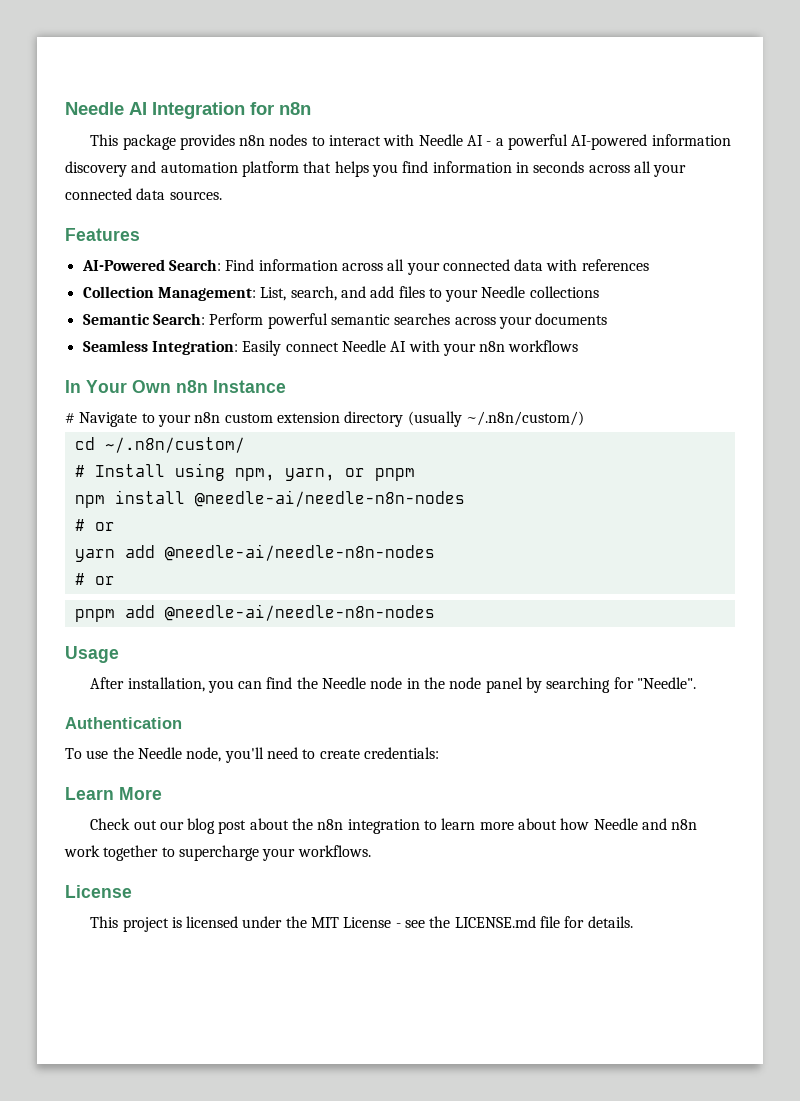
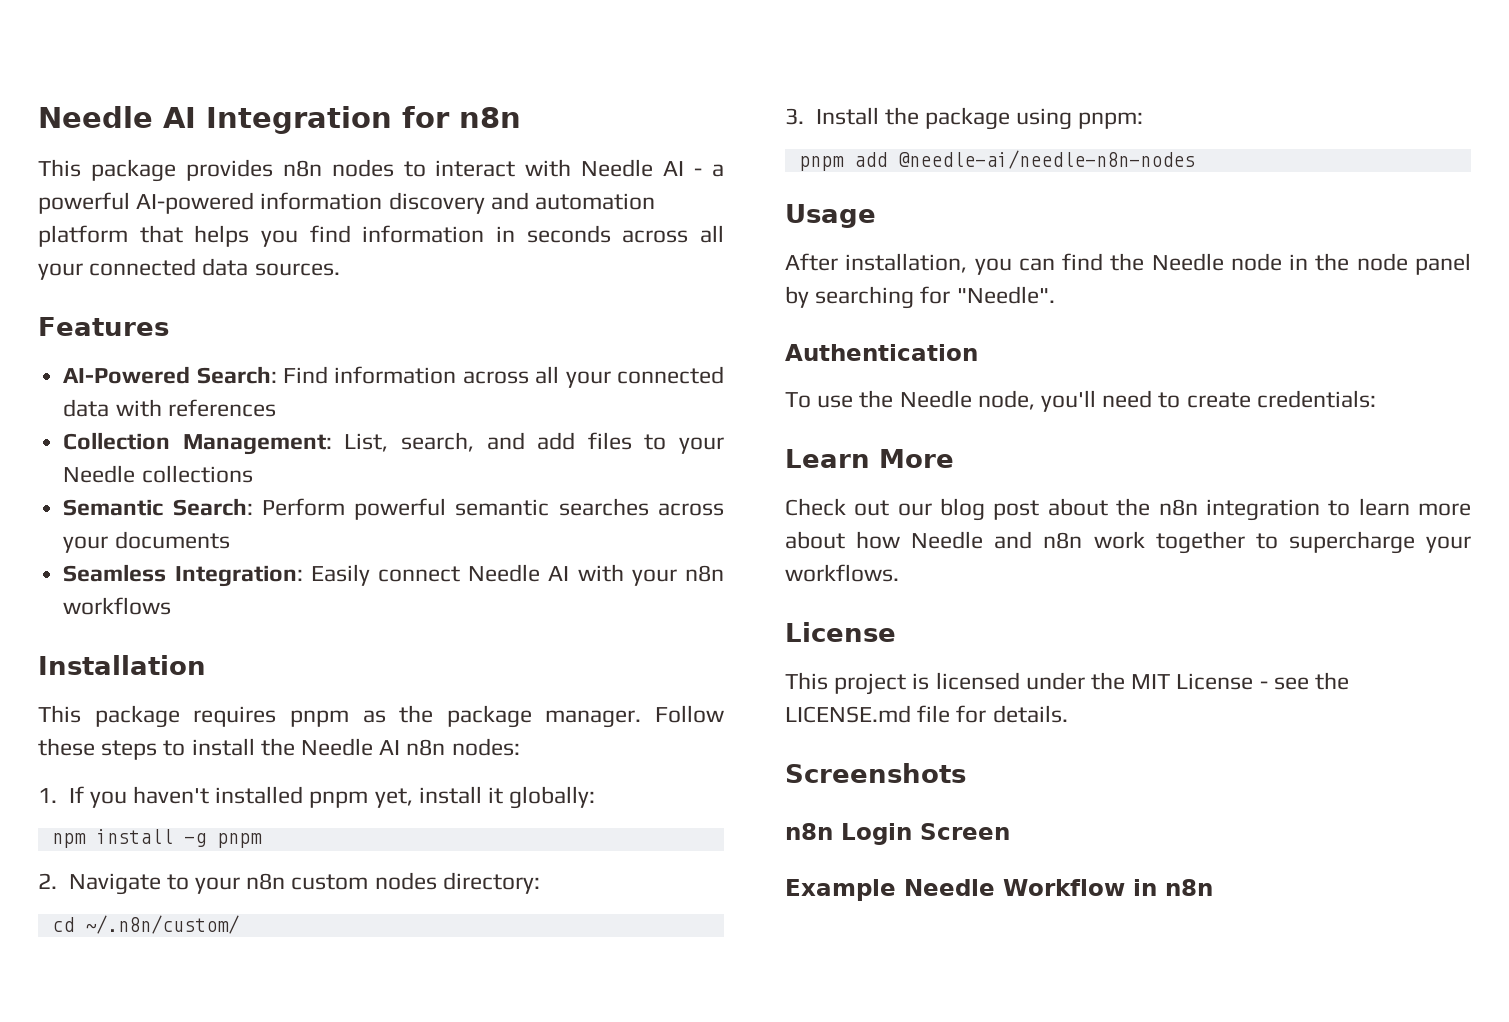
[65,380,286,393] [65,413,75,423] In Your Own n8n Instance // # -> [38,655,206,675] [38,705,724,728] [38,738,520,760] [38,786,596,809] [51,829,262,848] [38,873,57,889] Installation // This package requires pnpm as the package manager. Follow these steps to install the Needle AI n8n nodes: // 1. If you haven't installed pnpm yet, install it globally: // npm install -g pnpm // 2.
[276,411,584,427] [74,437,245,453] [74,463,415,481] [74,490,465,508] [74,519,115,531] [74,544,435,562] [74,573,115,585] extension directory (usually ~/.n8n/custom/) // cd ~/.n8n/custom/ // # Install using npm, yarn, or pnpm // npm install @needle-ai/needle-n8n-nodes // # or // yarn add @needle-ai/needle-n8n-nodes // # or -> [374,872,540,894] [51,915,239,934] [785,107,1144,130] nodes directory: // cd ~/.n8n/custom/ // 3. Install the package using pnpm:
(633, 922) none -> [785,763,966,783] [785,823,1010,845] [785,879,1213,901] // Screenshots // n8n Login Screen // Example Needle Workflow in n8n

